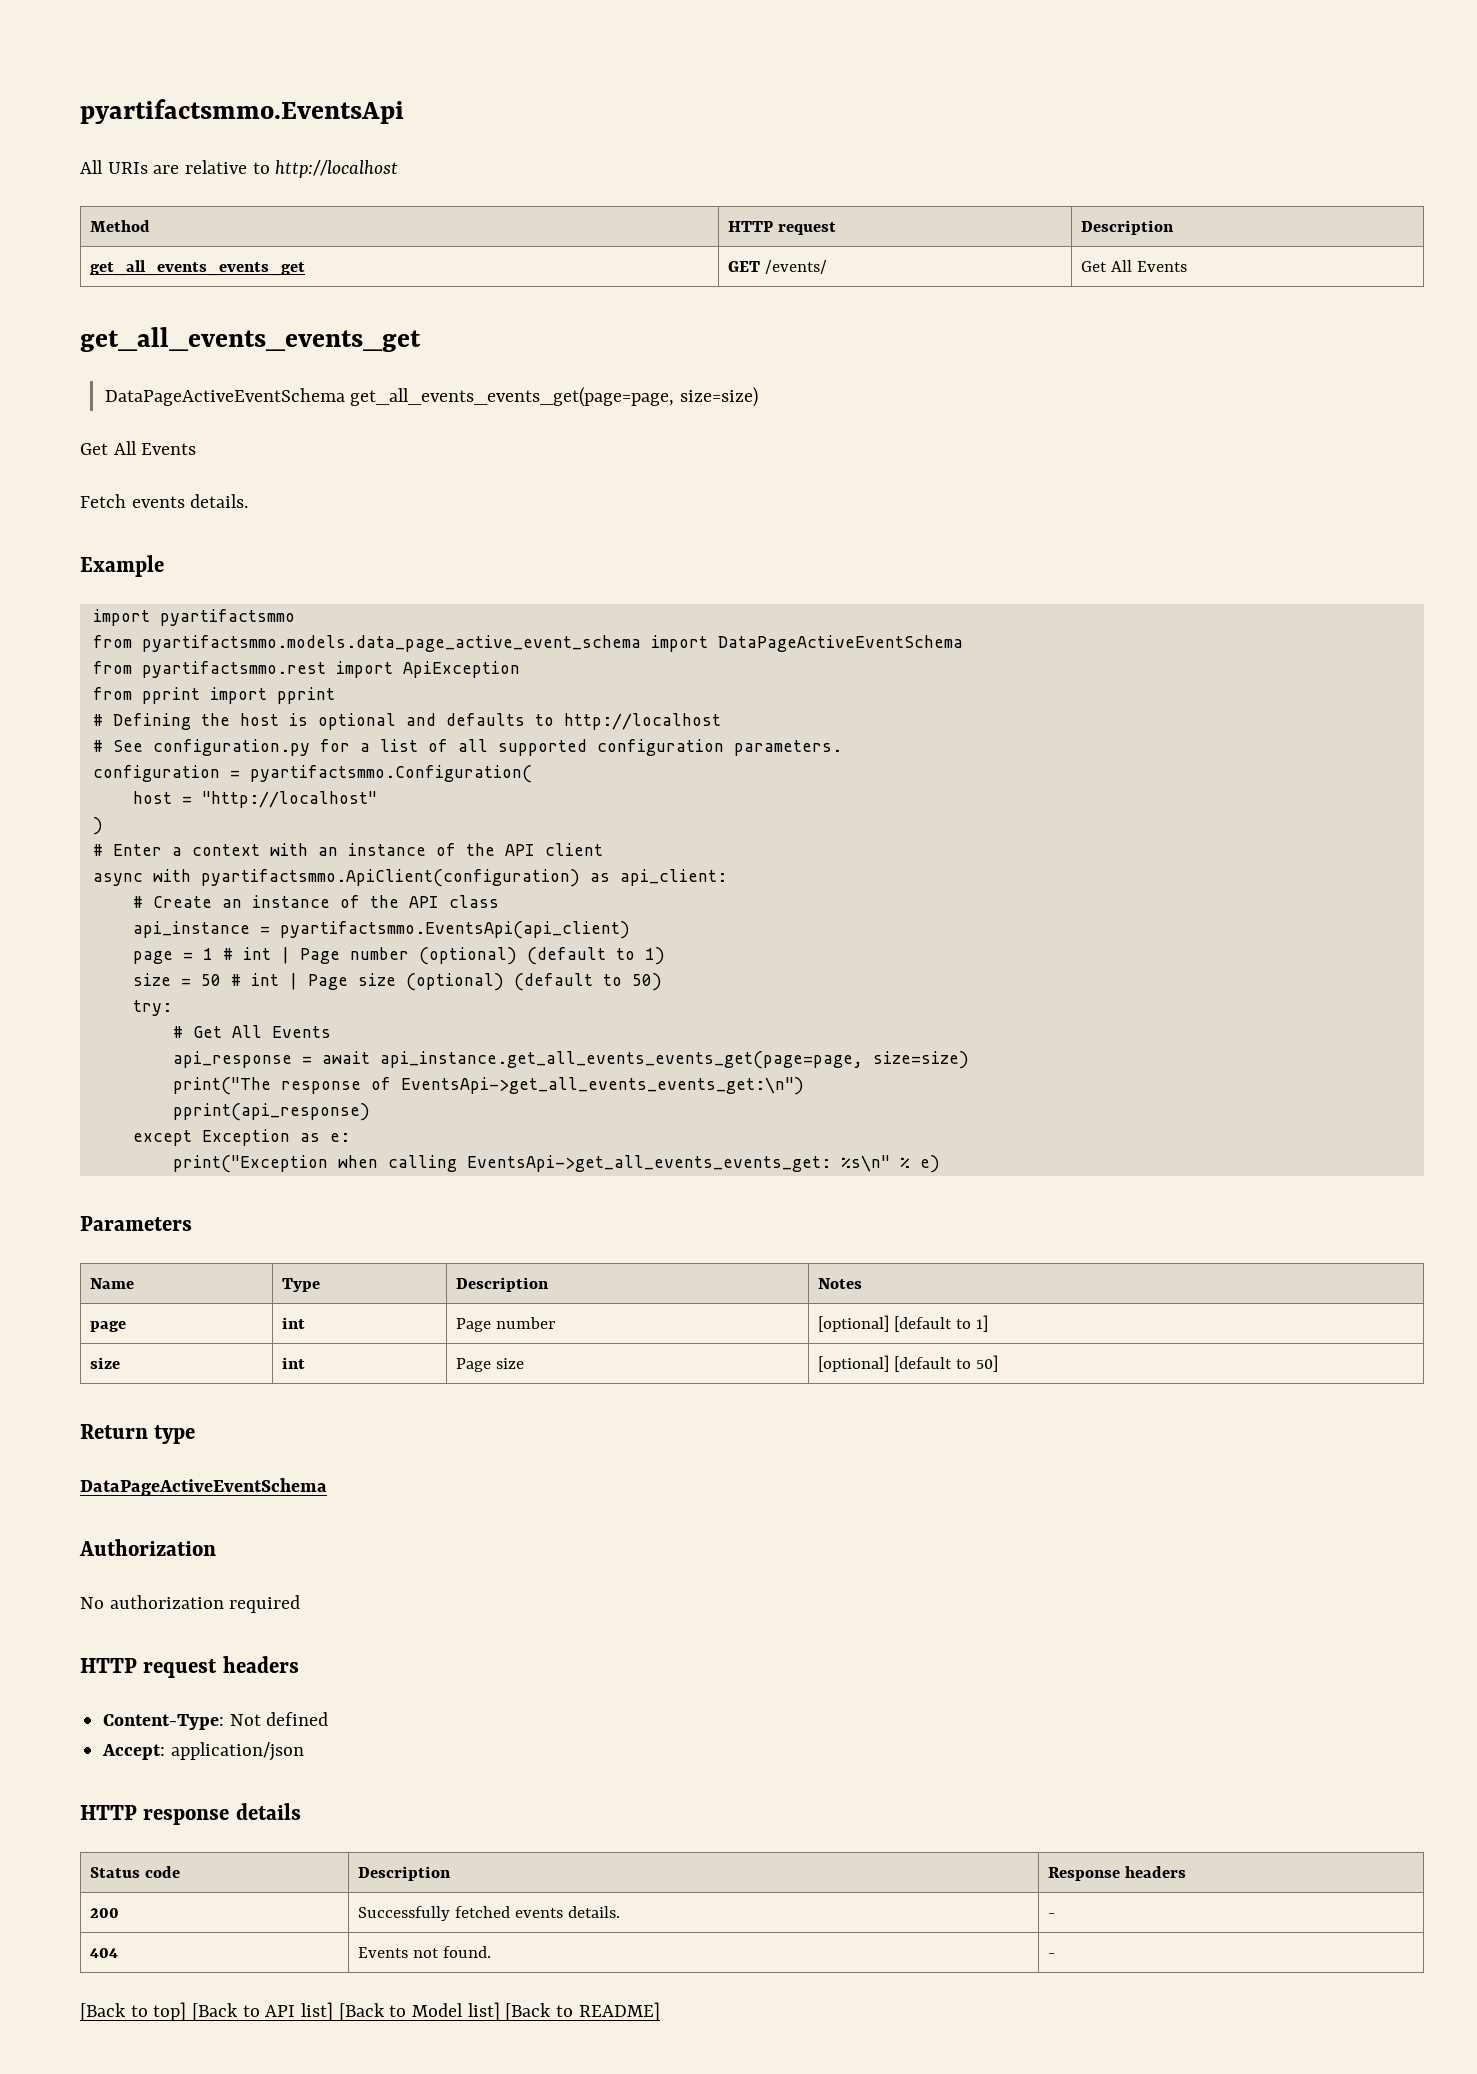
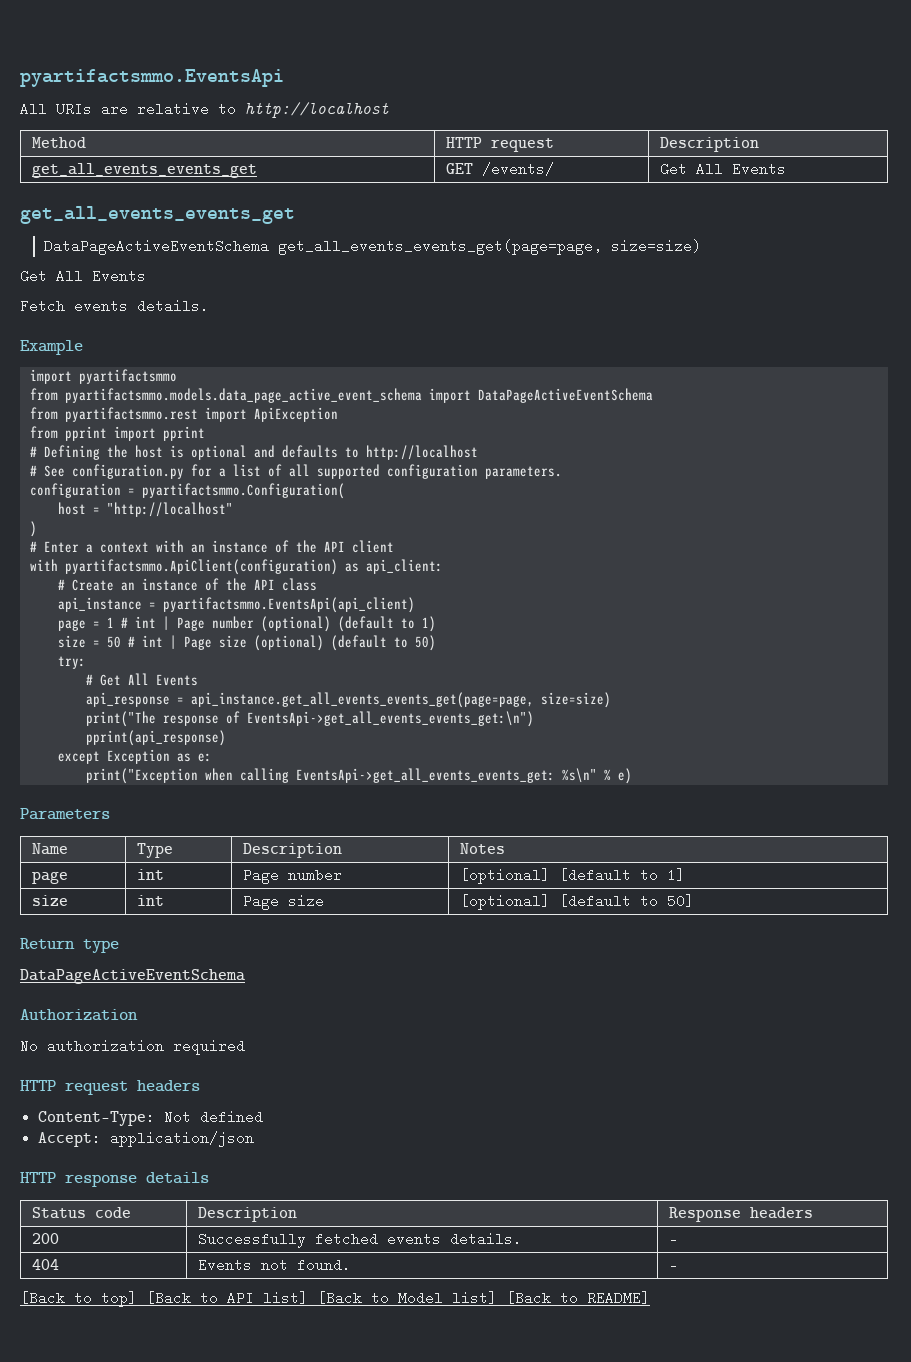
[92,873,143,886] async -> (394, 546) none
[321,1051,370,1064] await -> (184, 700) none

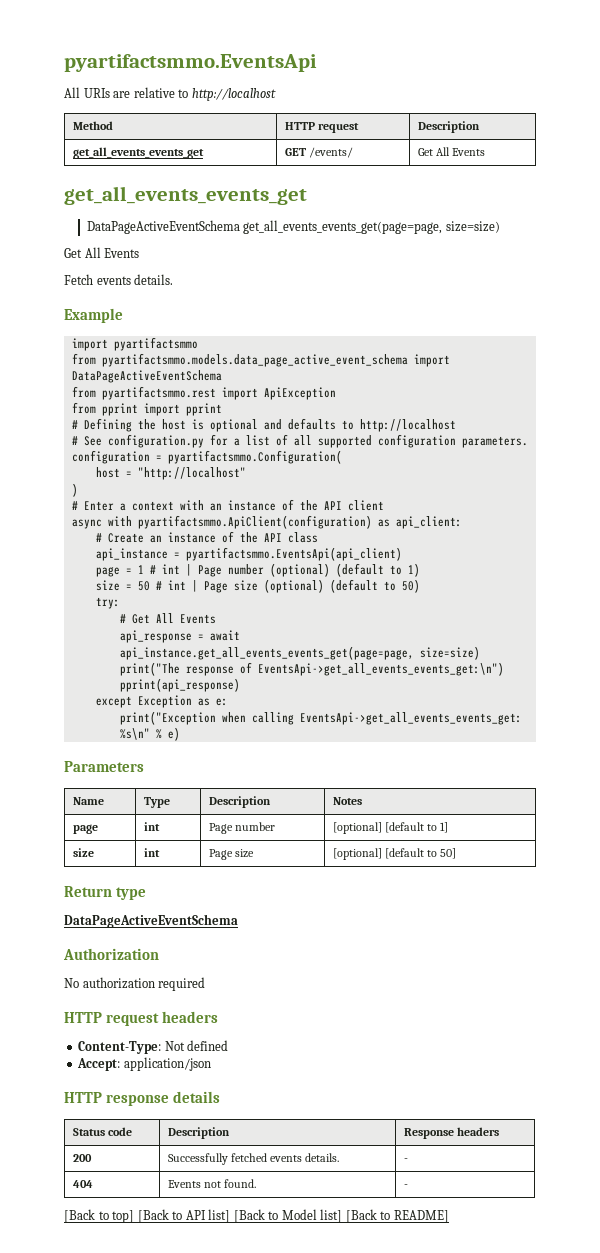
(394, 546) none -> [71,519,102,529] async
(184, 700) none -> [209,630,240,641] await

